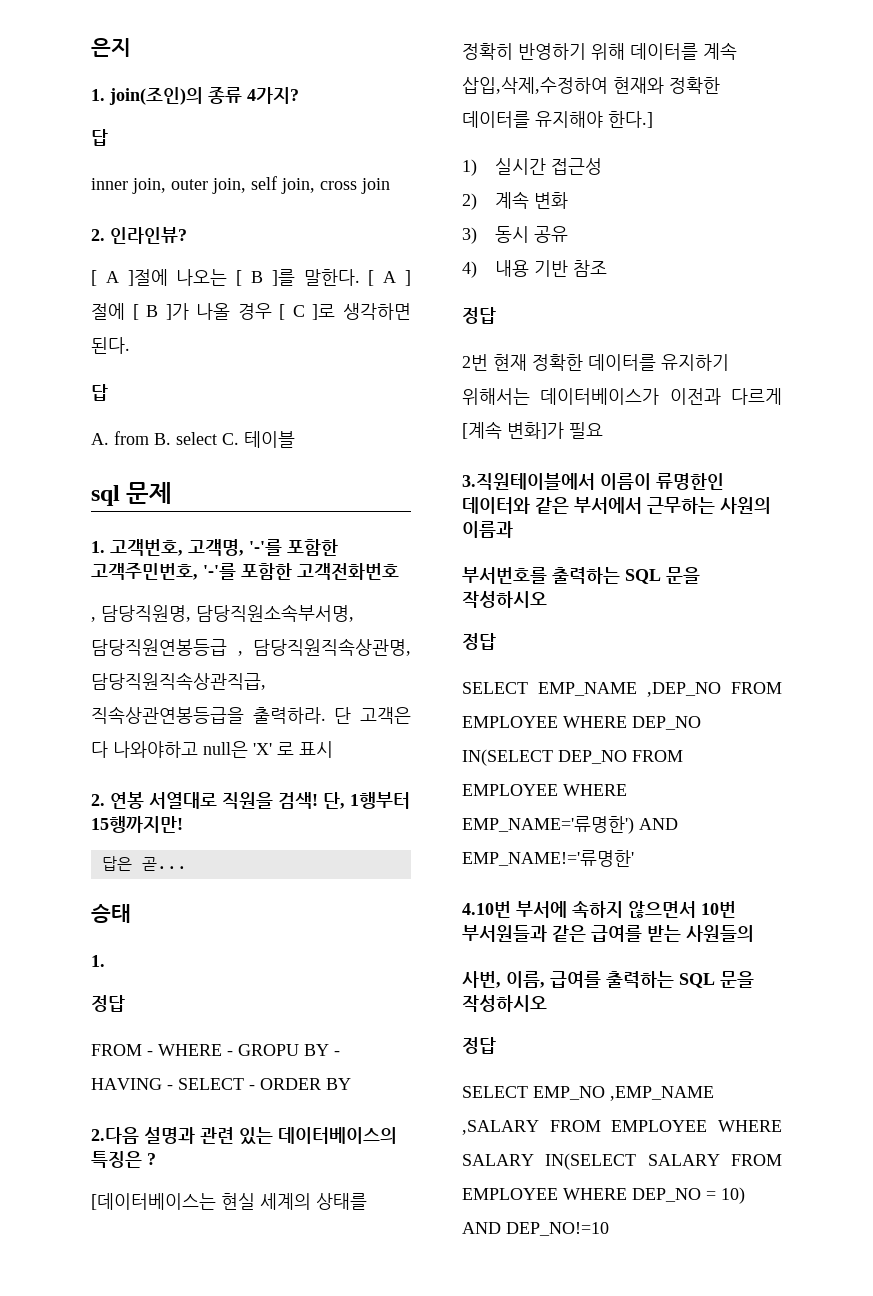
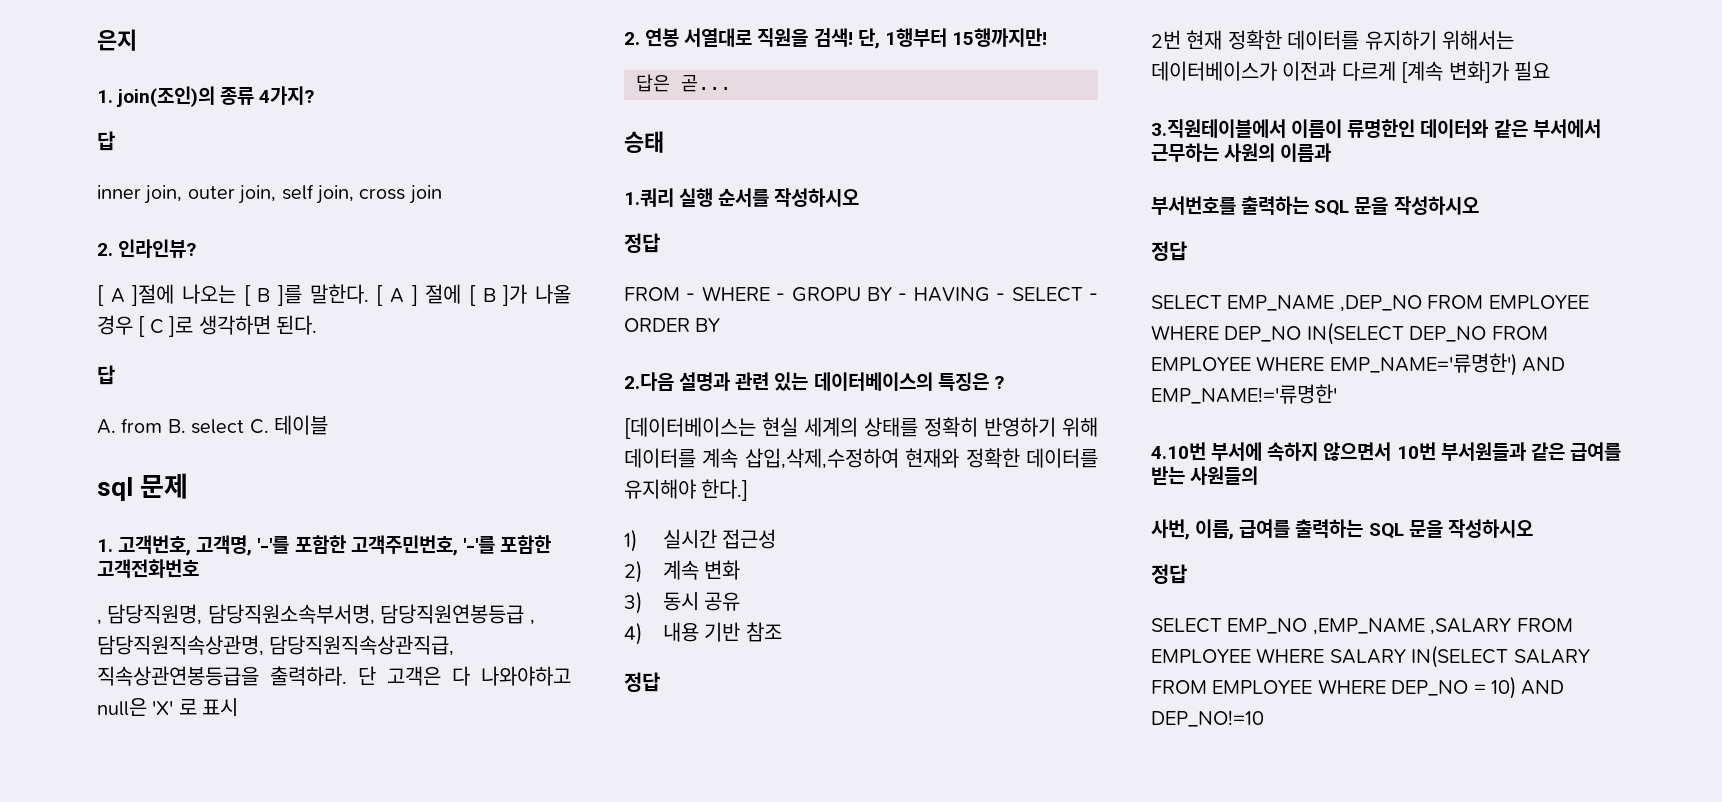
[91,955,105,967] 1. -> [624,188,860,207] 1.쿼리 실행 순서를 작성하시오

